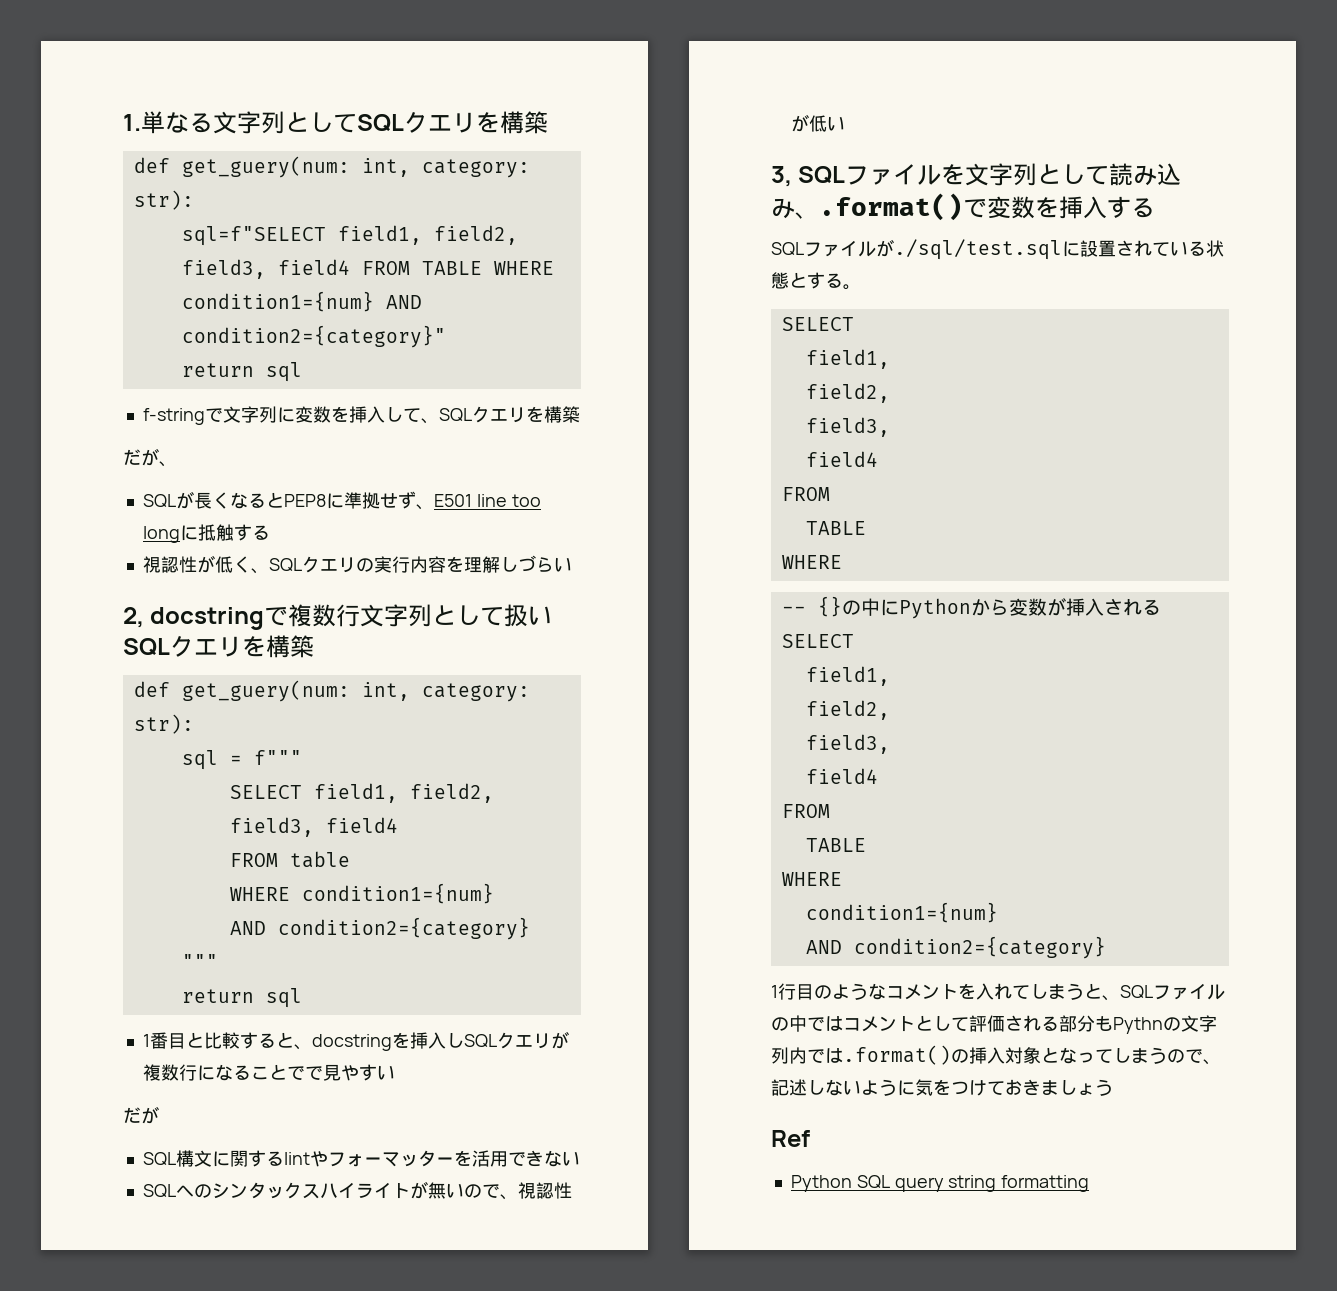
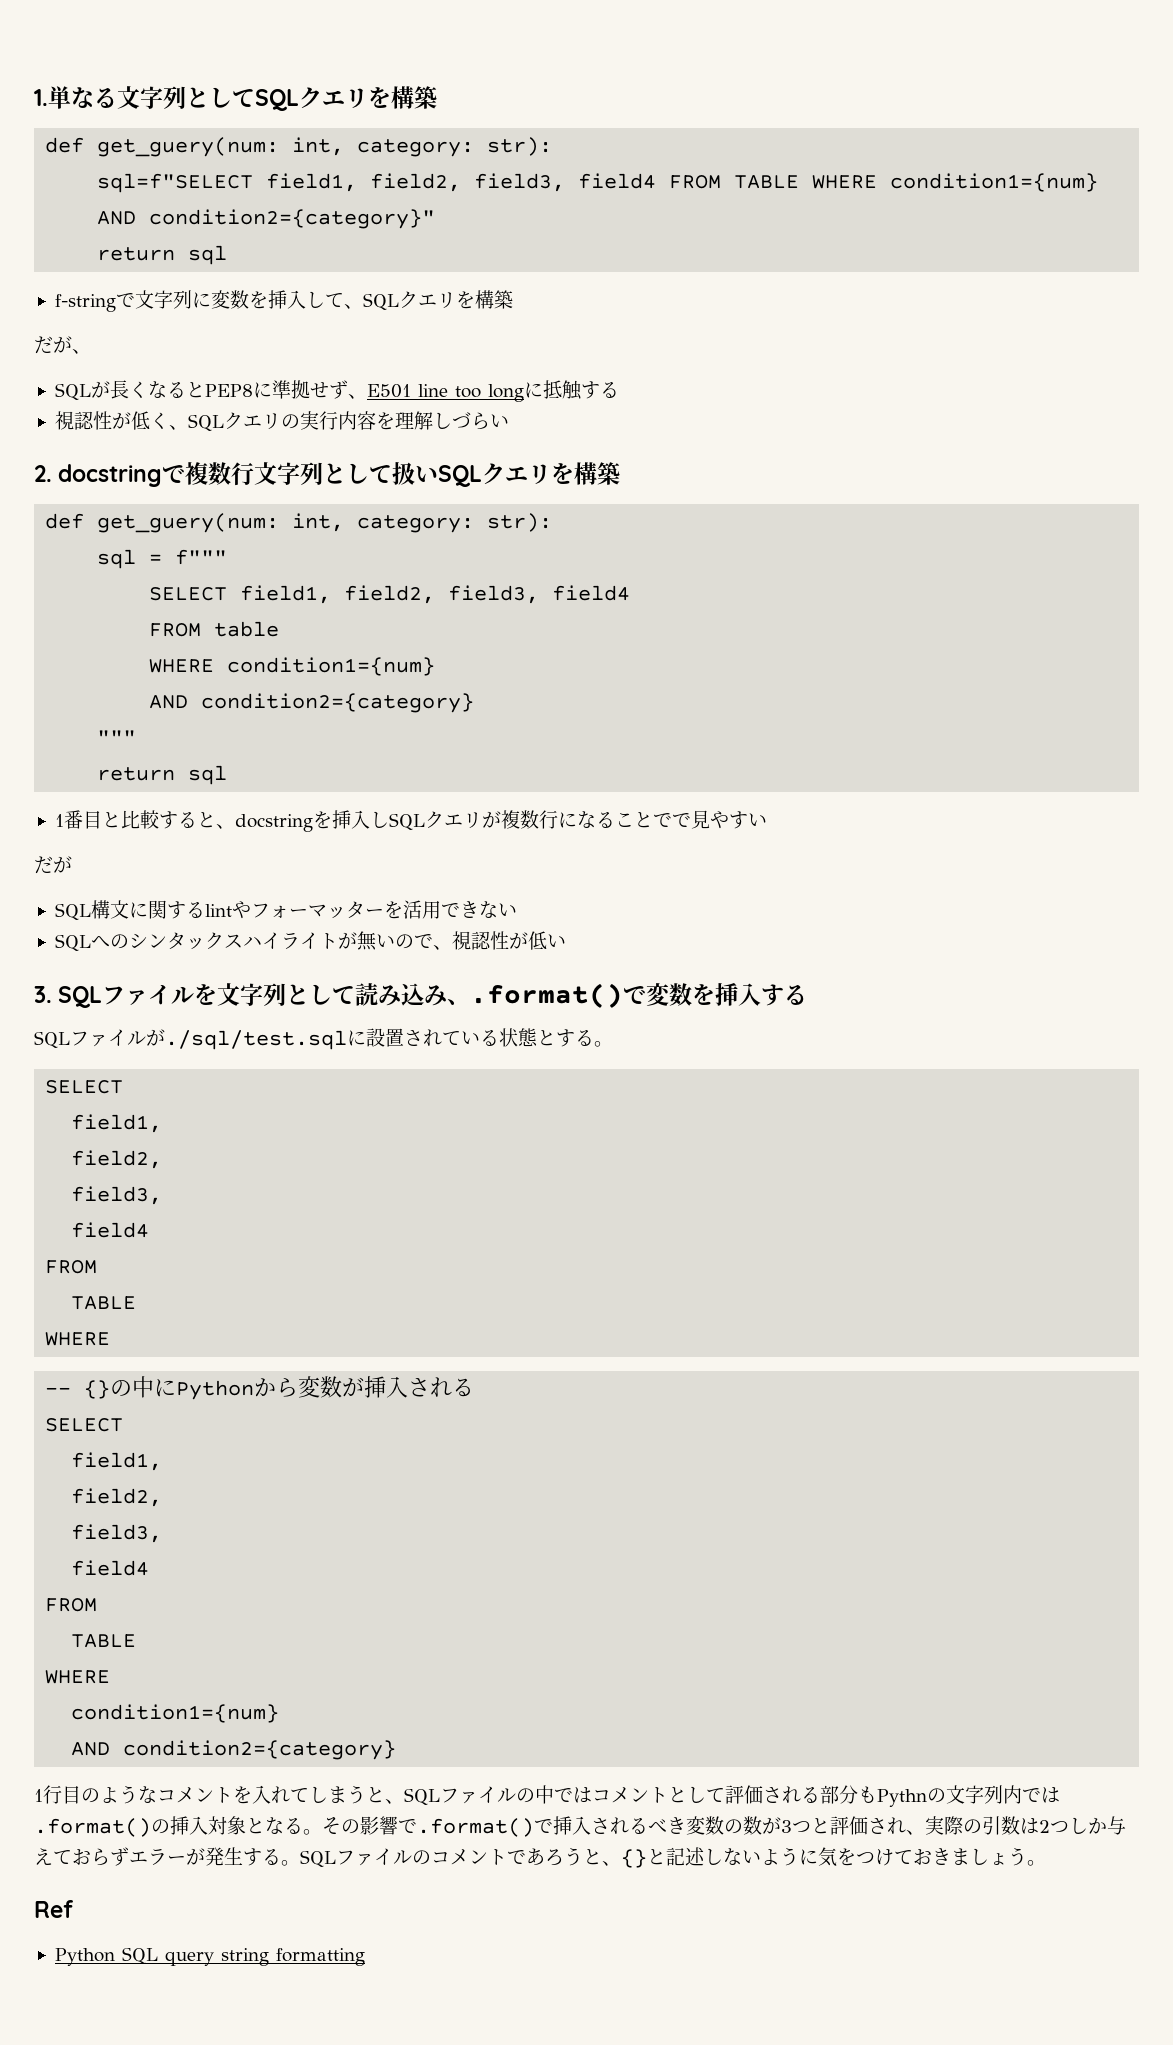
[123,607,144,628] 2, -> [34,465,52,482] 2.
[771,166,792,187] 3, -> [34,986,52,1003] 3.
[1077,1047,1221,1065] ってしまうので、 -> [284,1816,1126,1837] [34,1847,666,1868] る。その影響で.format()で挿入されるべき変数の数が3つと評価され、実際の引数は2つしか与えておらずエラーが発生する。SQLファイルのコメントであろうと、{}と
(1113, 1087) none -> [1027,1860,1046,1866] 。

